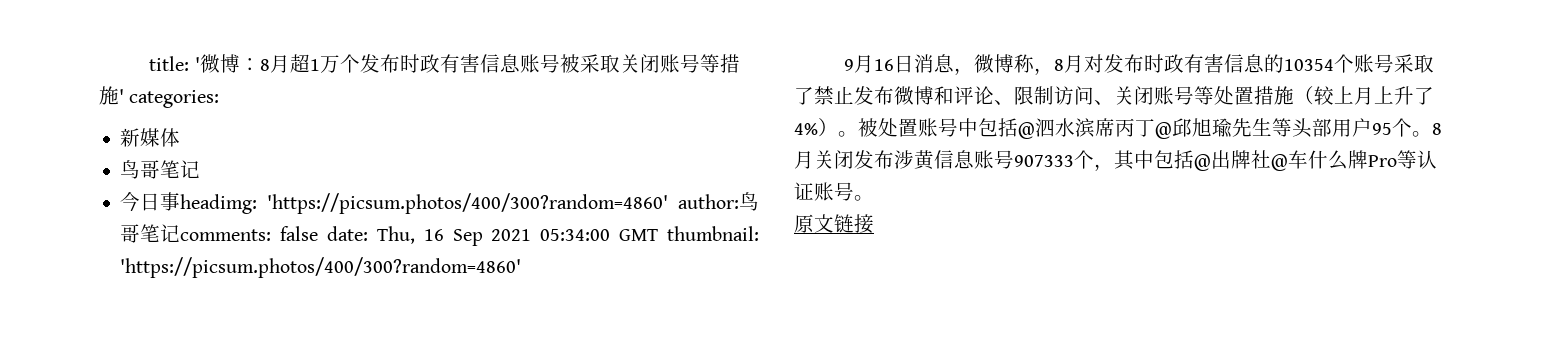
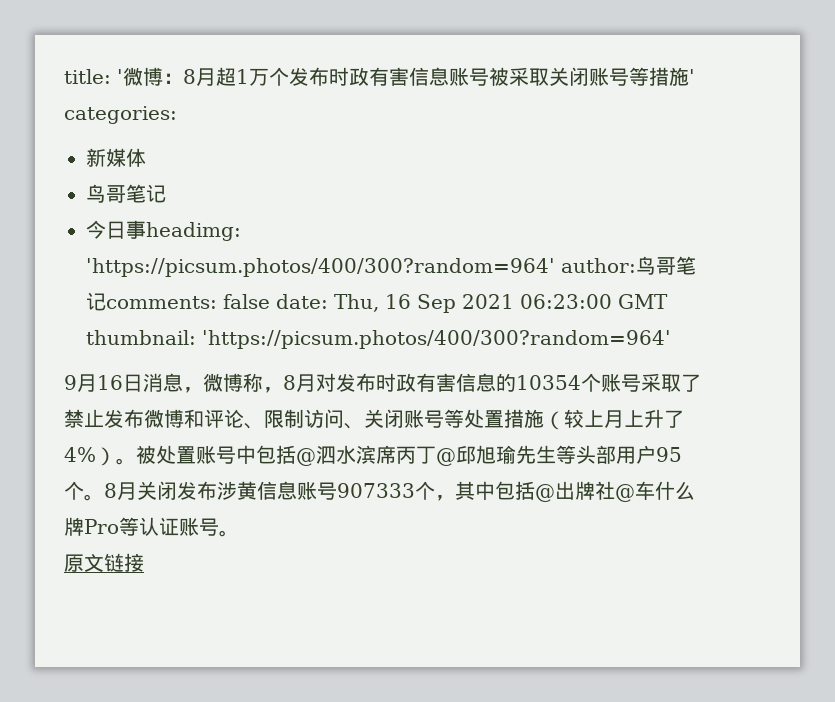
[267,193,669,214] 'https://picsum.photos/400/300?random=4860' -> [86,258,555,277] 'https://picsum.photos/400/300?random=964'
[540,229,611,241] 05:34:00 -> [520,294,612,309] 06:23:00
[120,257,522,278] 'https://picsum.photos/400/300?random=4860' -> [202,330,671,349] 'https://picsum.photos/400/300?random=964'

